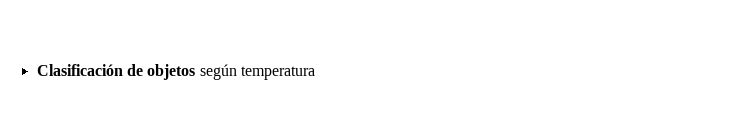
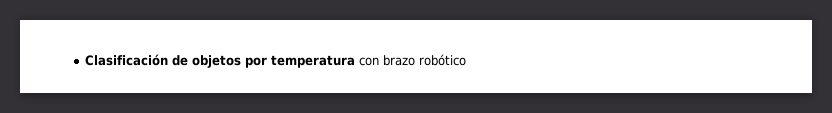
[199,64,315,80] según temperatura -> [244,54,466,68] por temperatura con brazo robótico

